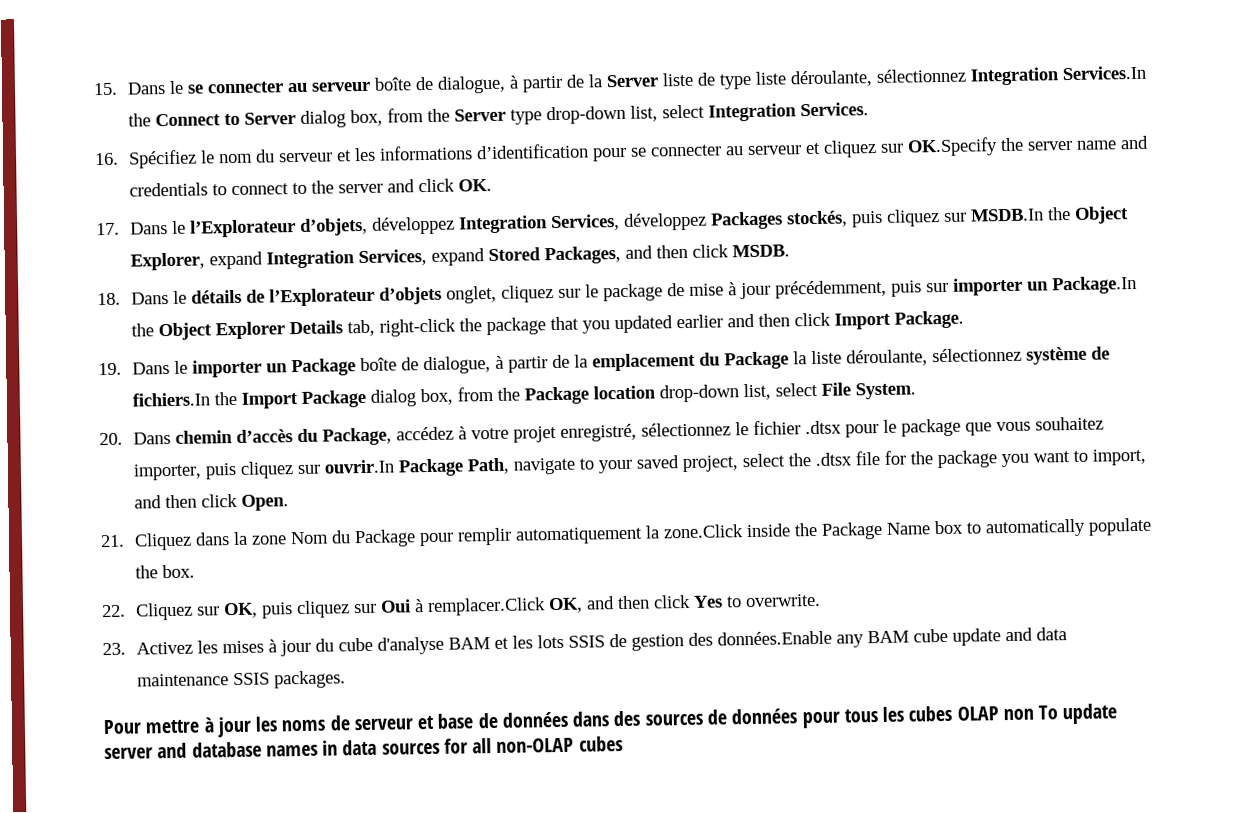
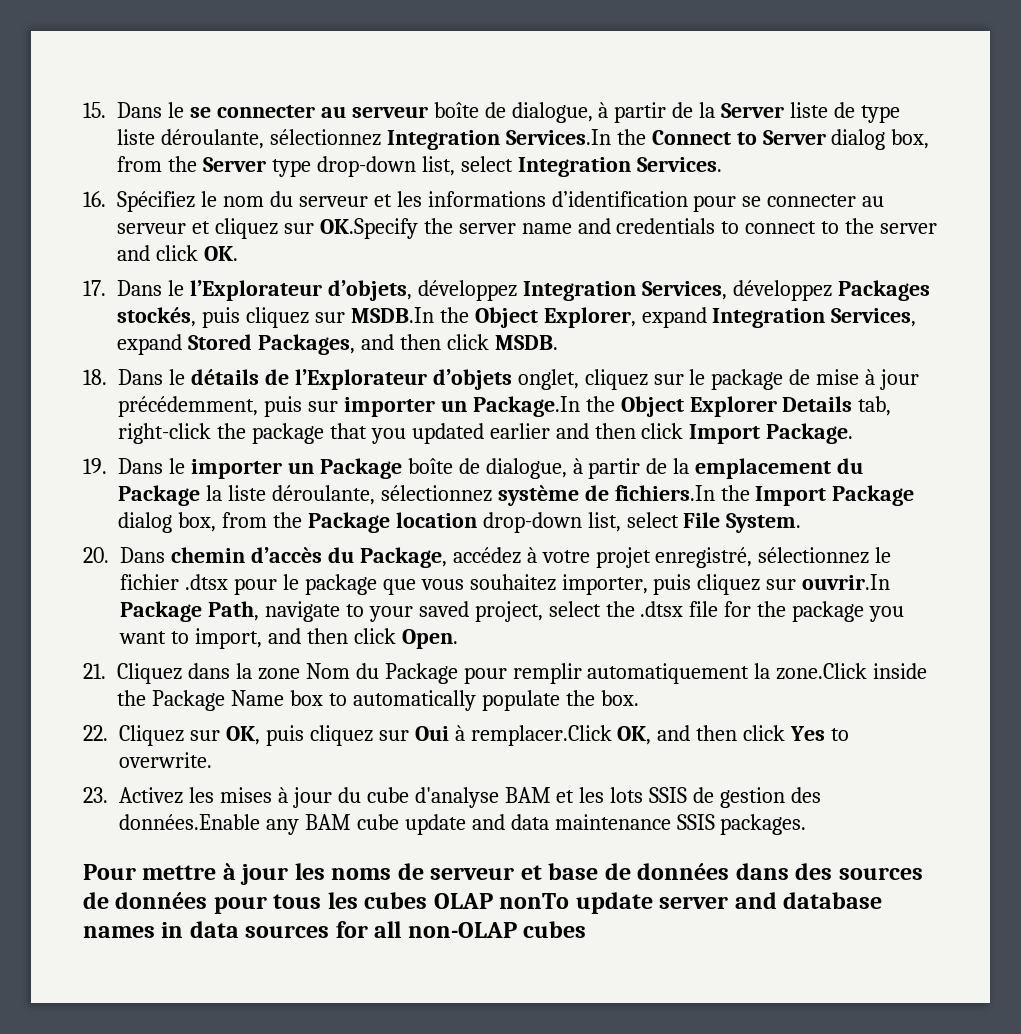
[1002,705,1059,721] non To -> [499,893,570,909] nonTo

